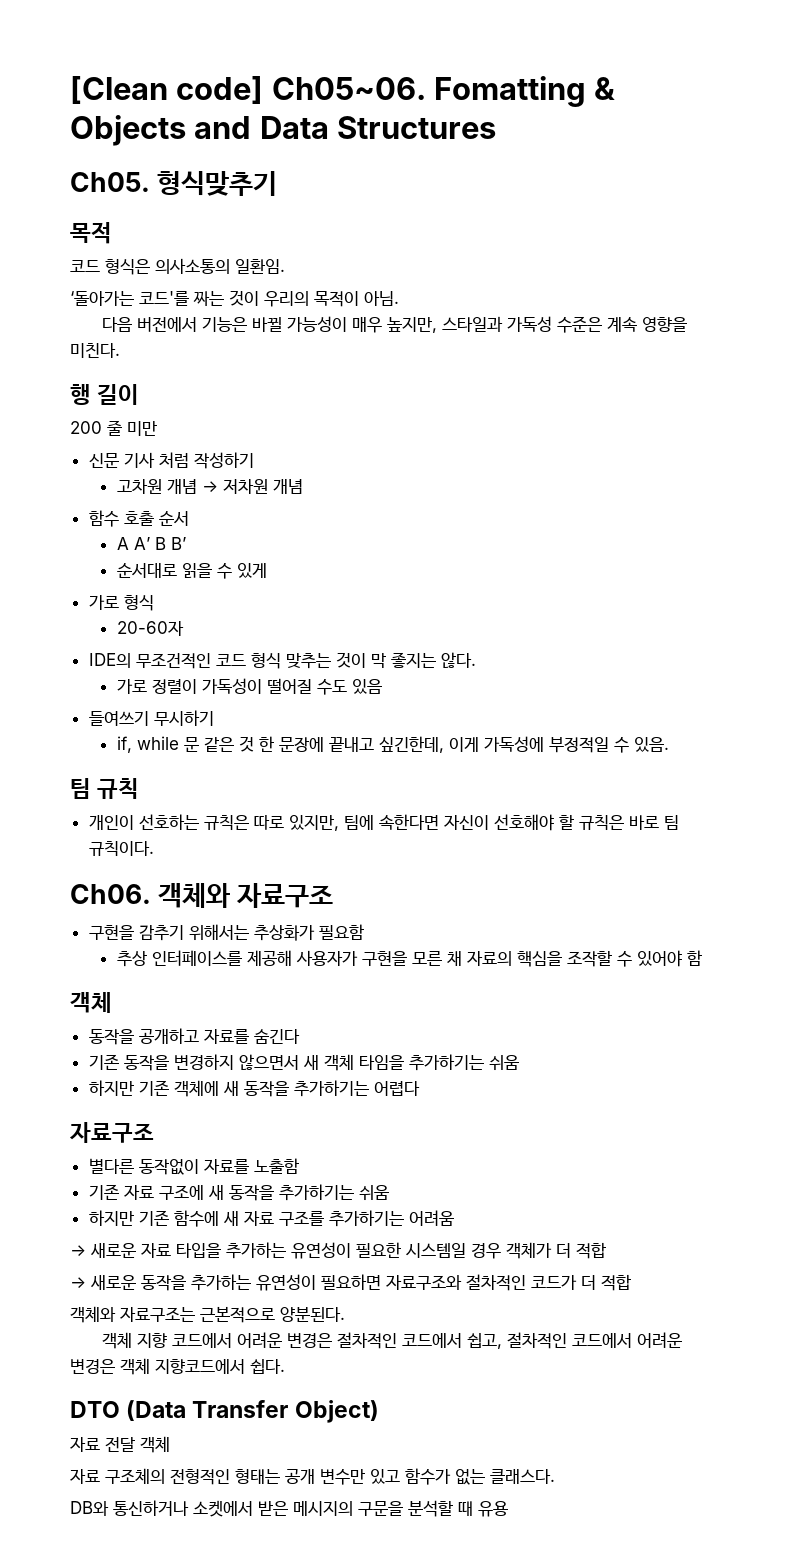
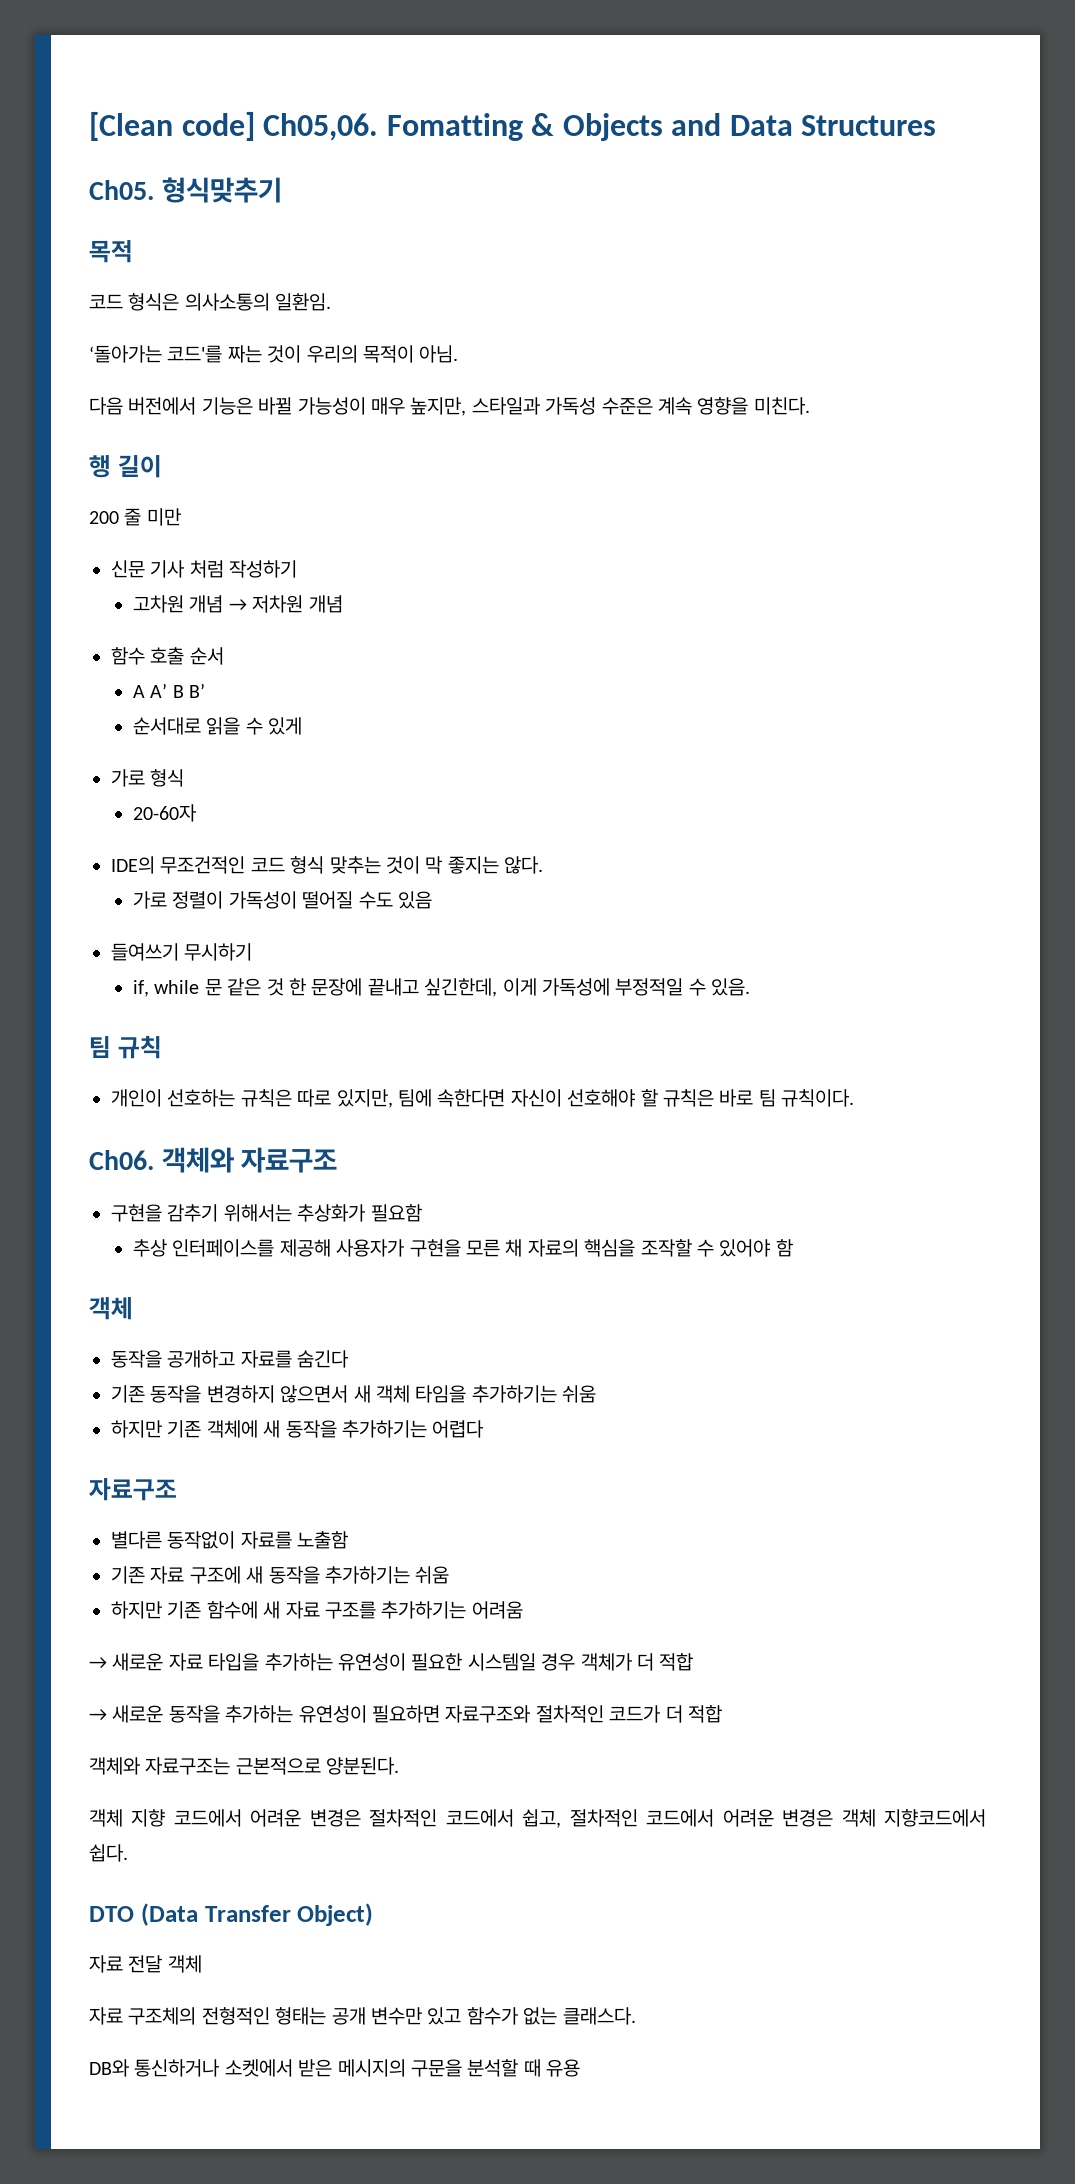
[271,77,426,100] Ch05~06. -> [263,113,379,141] Ch05,06.

